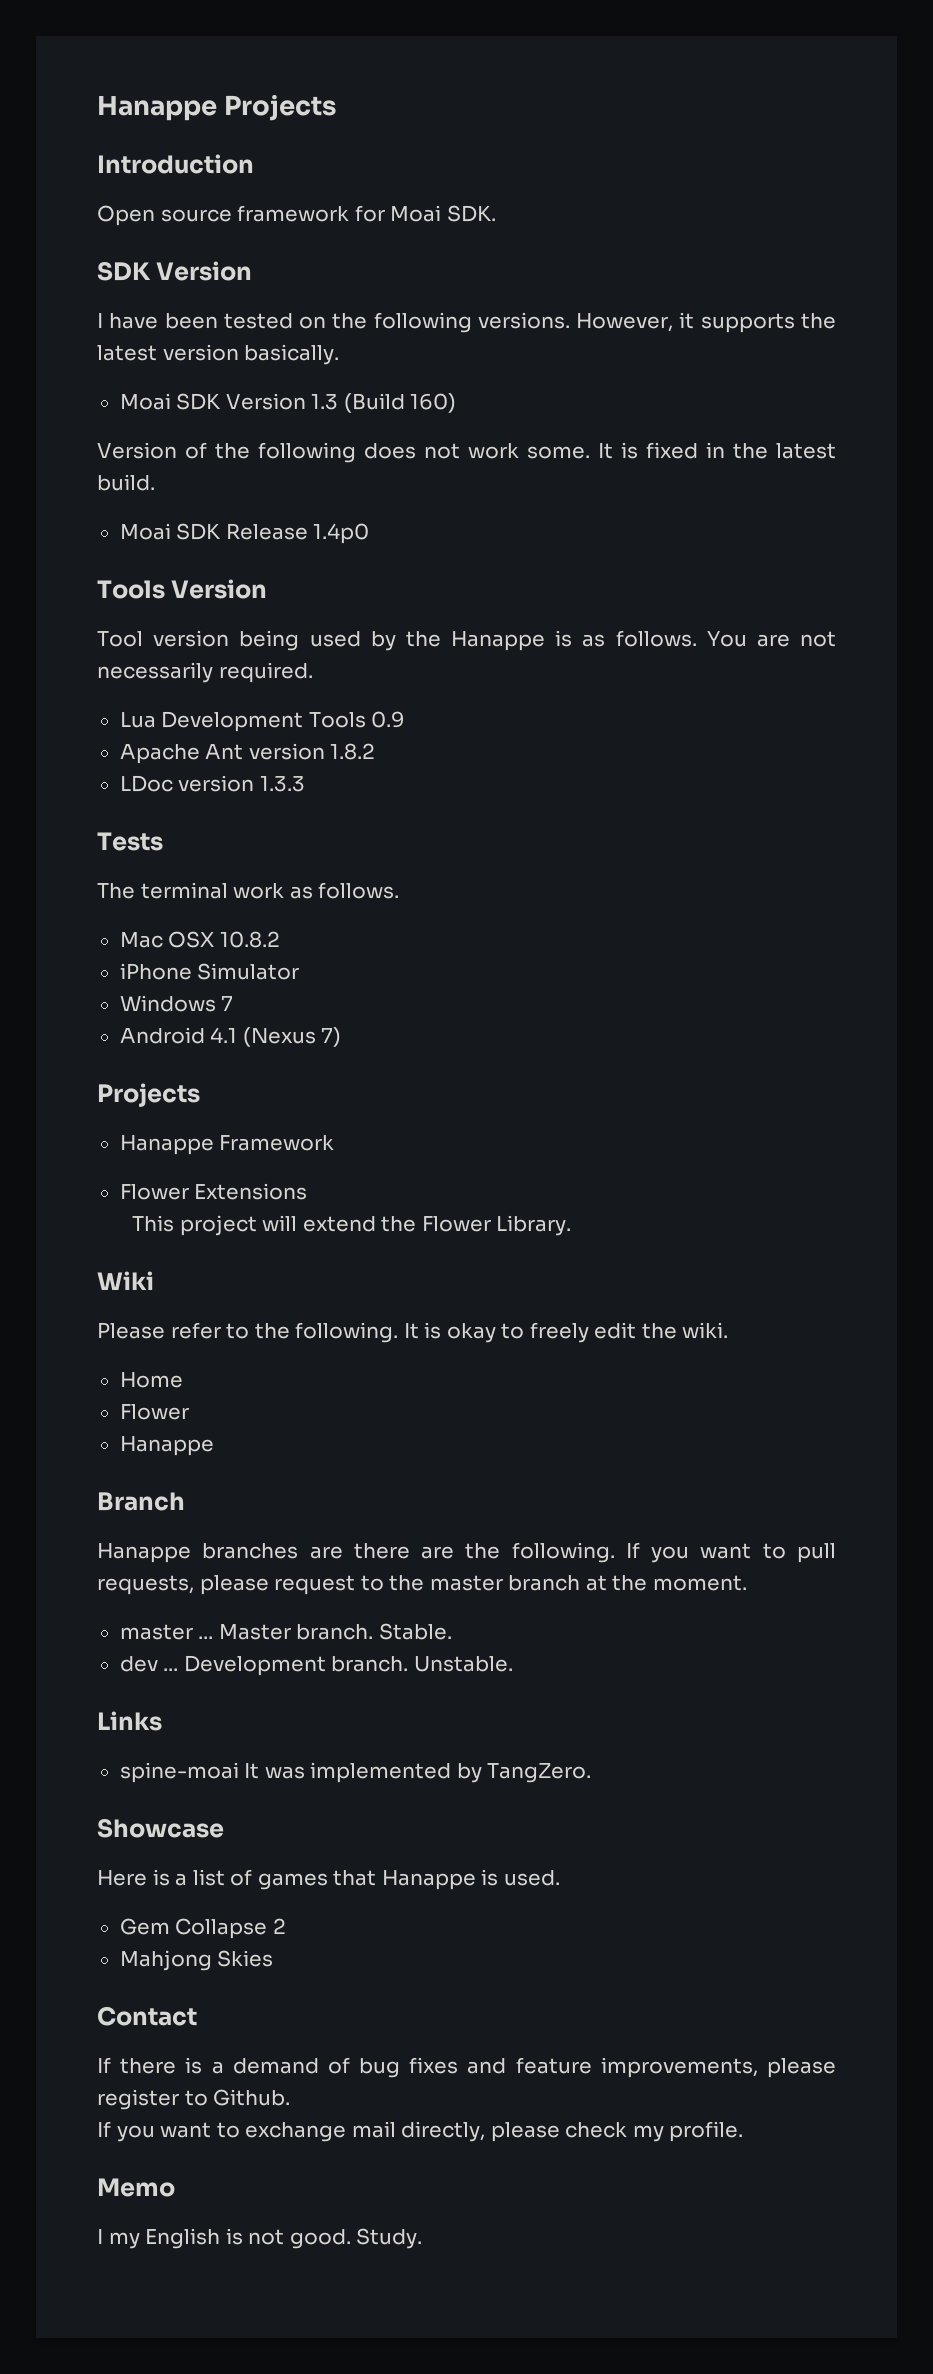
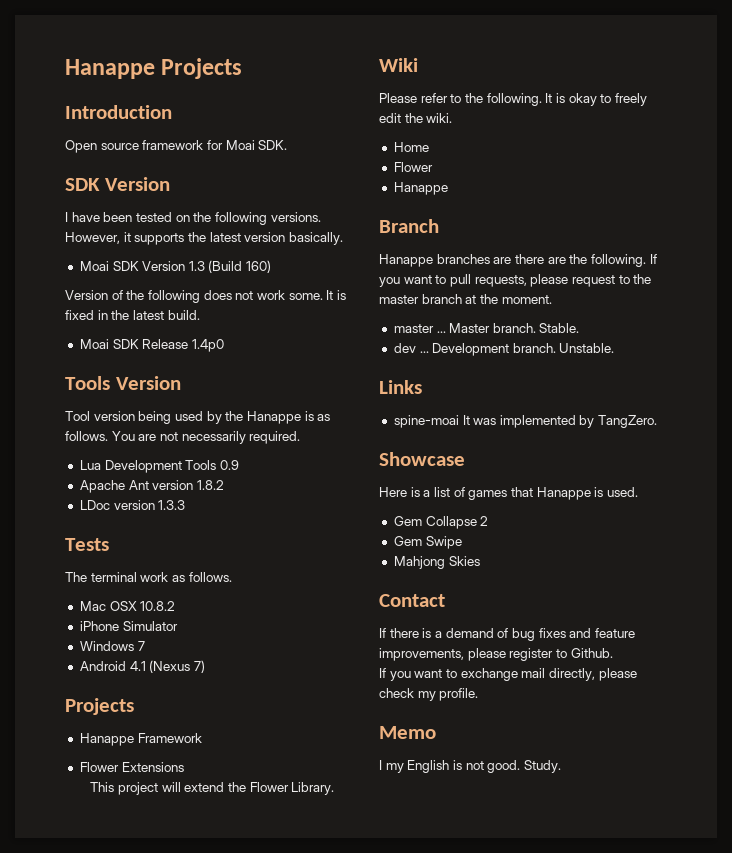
(286, 1926) none -> [393,536,462,549] // Gem Swipe

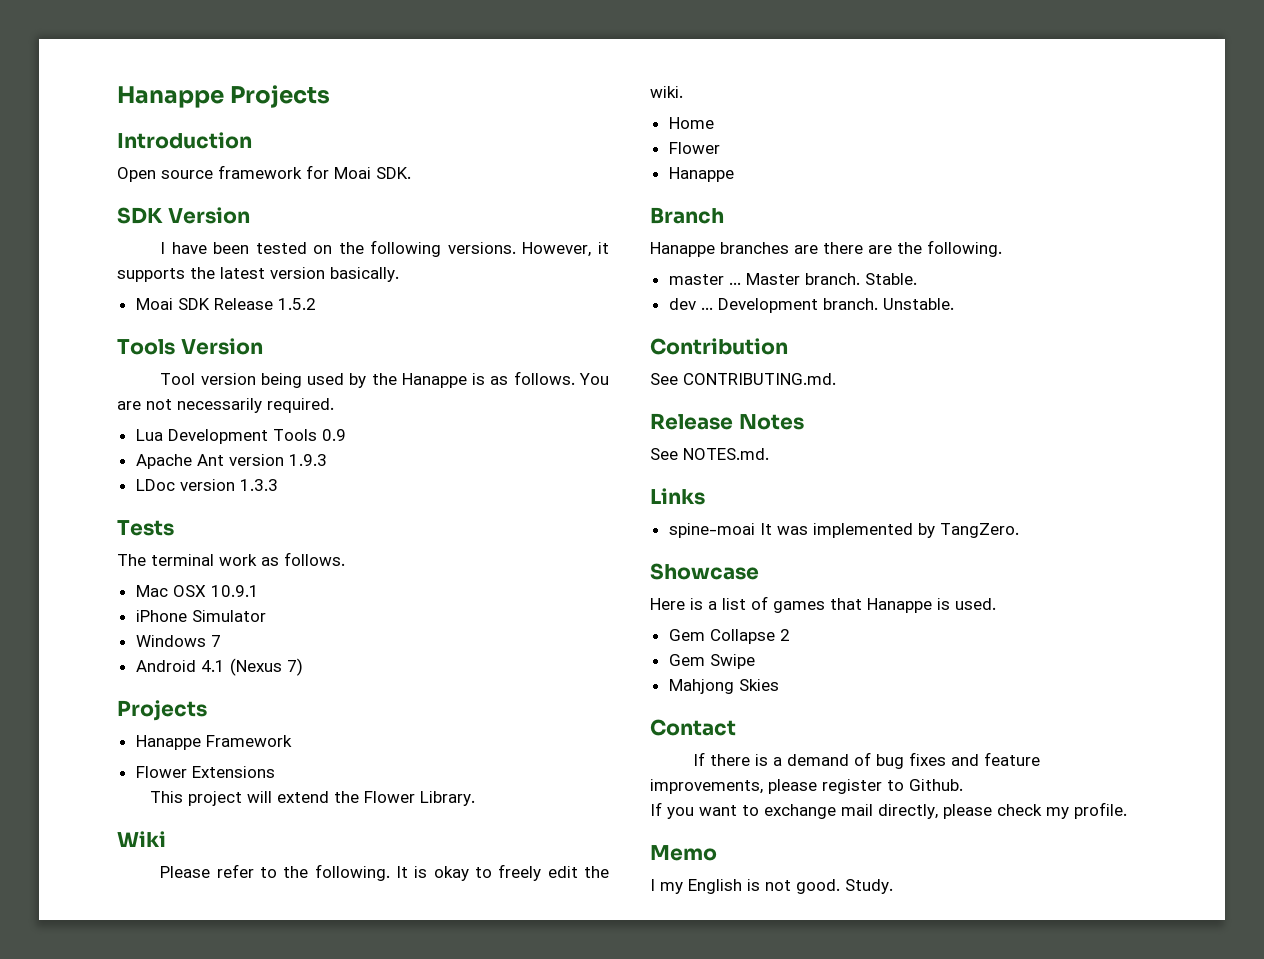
[79,260,272,273] [65,290,346,303] [65,310,200,320] // Moai SDK Version 1.3 (Build 160) // Version of the following does not work some. It is fixed in the latest build. -> (399, 274) none
[191,339,224,352] 1.4p0 -> [277,298,316,310] 1.5.2
[196,480,224,490] 1.8.2 -> [288,454,327,466] 1.9.3
[140,601,176,611] 10.8.2 -> [210,585,259,597] 10.9.1
[649,254,657,264] [379,274,652,287] [379,294,552,304] If you want to pull requests, please request to the master branch at the moment. -> (1002, 248) none
(615, 348) none -> [650,338,788,355] [650,373,836,385] [650,413,804,430] [650,448,769,460] // Contribution // See CONTRIBUTING.md. // Release Notes // See NOTES.md.

